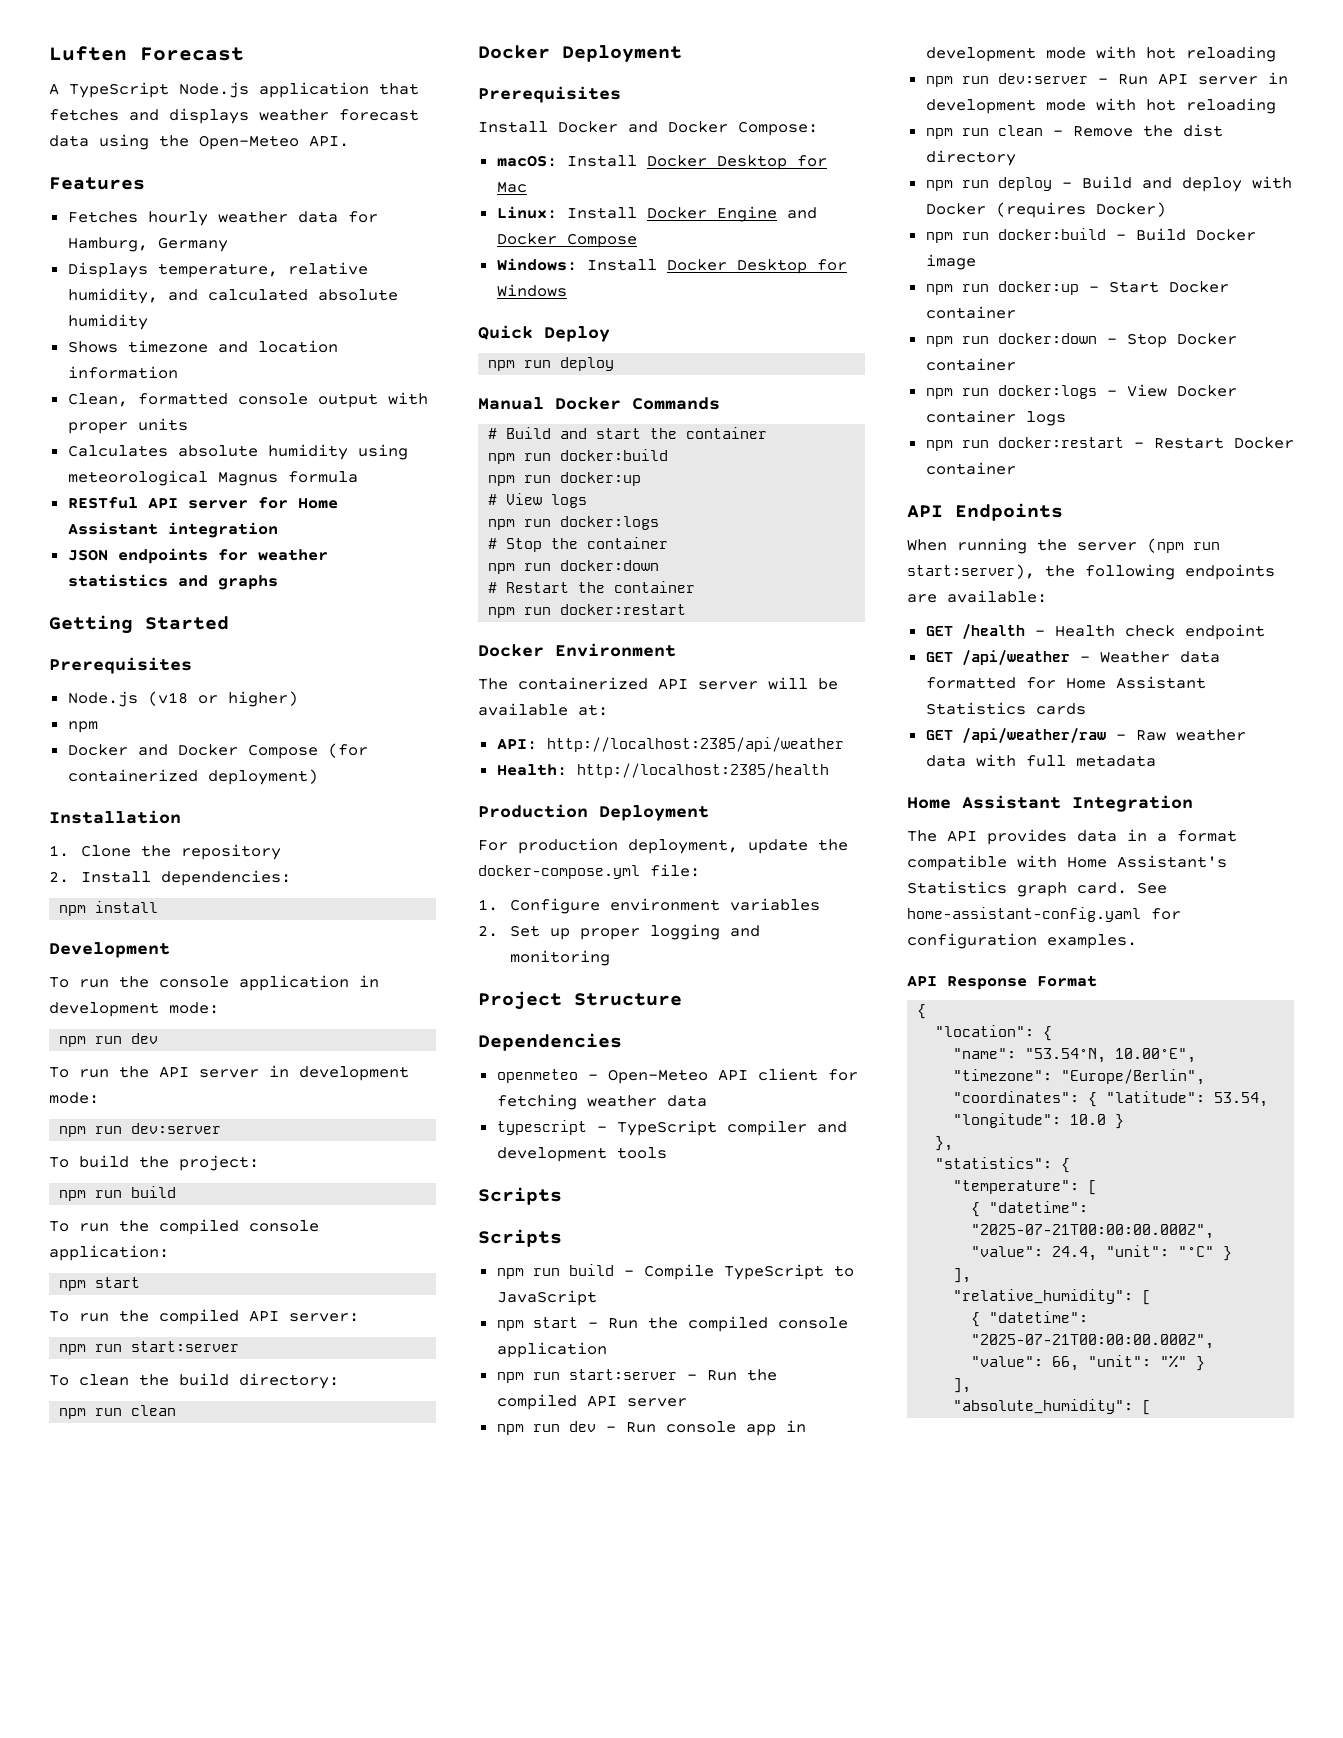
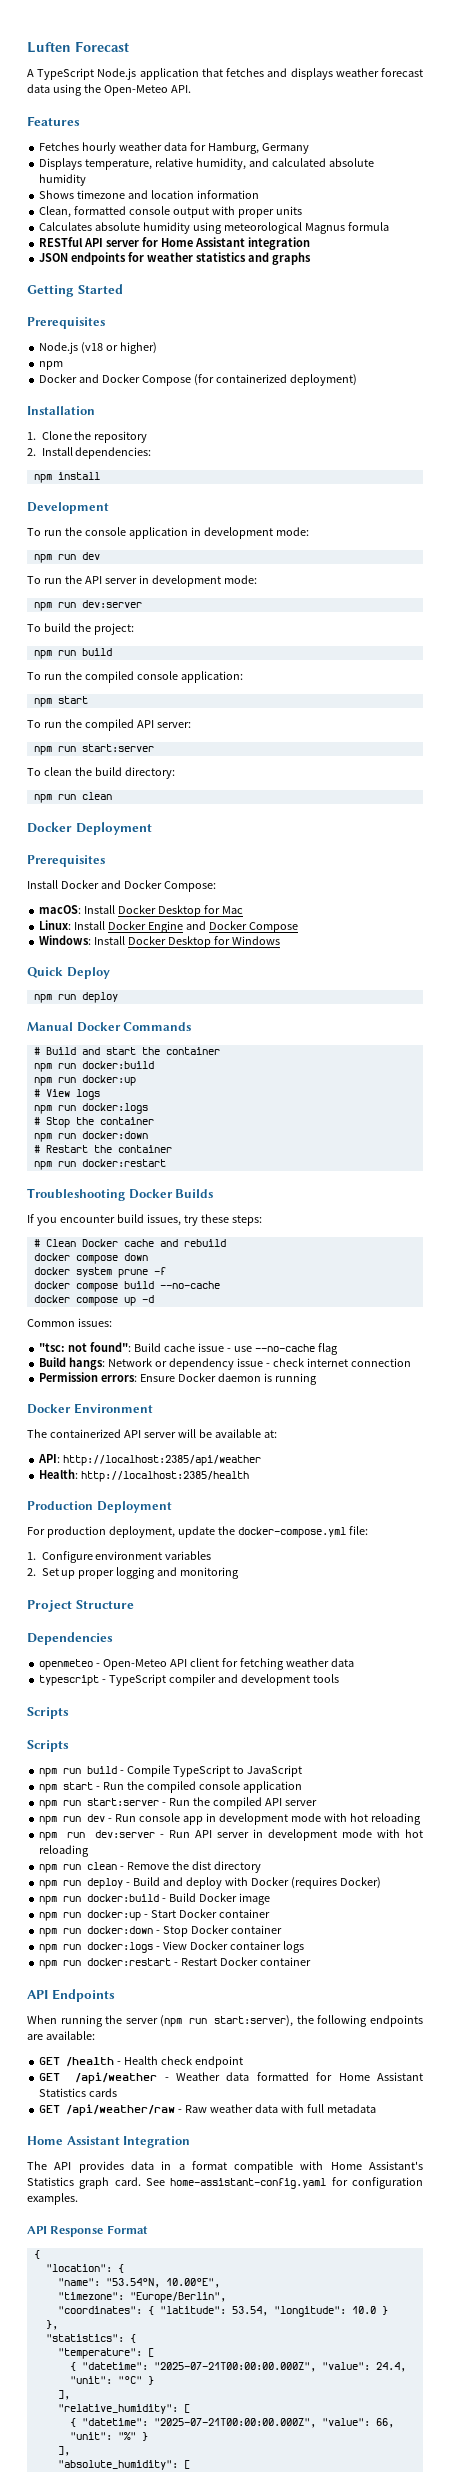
(687, 609) none -> [27,1188,214,1201] [27,1214,262,1226] [33,1239,226,1247] [33,1253,148,1264] [33,1267,166,1278] [33,1281,220,1292] [33,1295,154,1306] [27,1318,112,1327] [39,1342,338,1355] [39,1357,411,1370] [39,1372,317,1385] // Troubleshooting Docker Builds // If you encounter build issues, try these steps: // # Clean Docker cache and rebuild // docker compose down // docker system prune -f // docker compose build --no-cache // docker compose up -d // Common issues: // "tsc: not found": Build cache issue - use --no-cache flag // Build hangs: Network or dependency issue - check internet connection // Permission errors: Ensure Docker daemon is running

